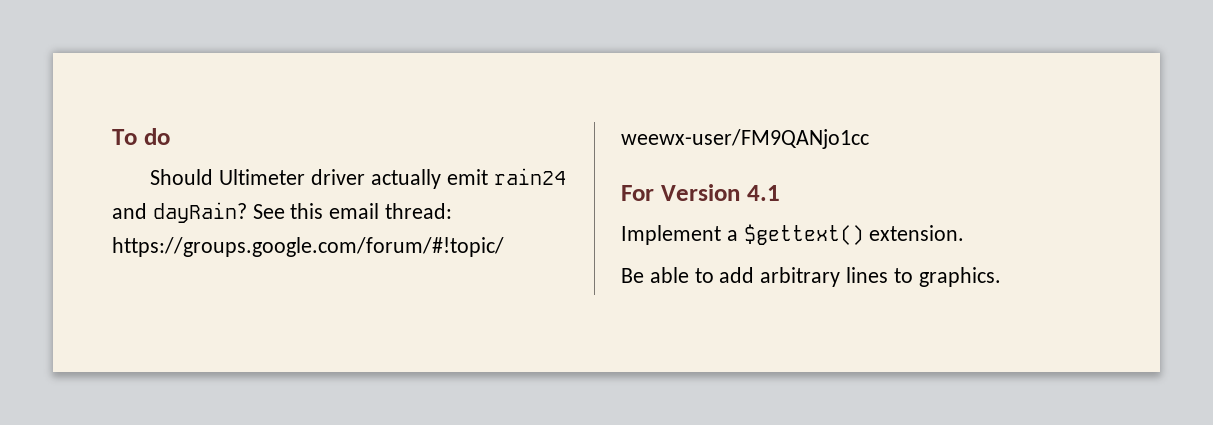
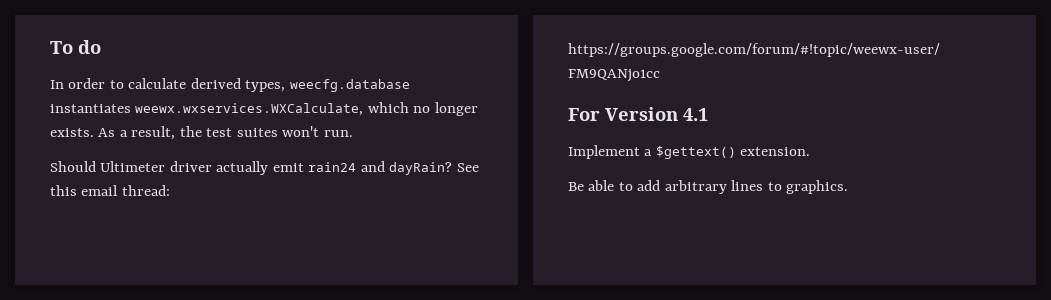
(170, 136) none -> [50,78,410,92] [50,102,478,116] [50,126,353,140] // In order to calculate derived types, weecfg.database instantiates weewx.wxservices.WXCalculate, which no longer exists. As a result, the test suites won't run.

